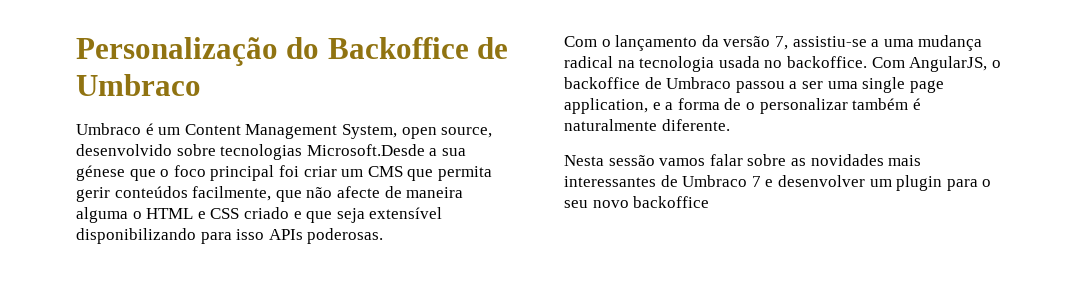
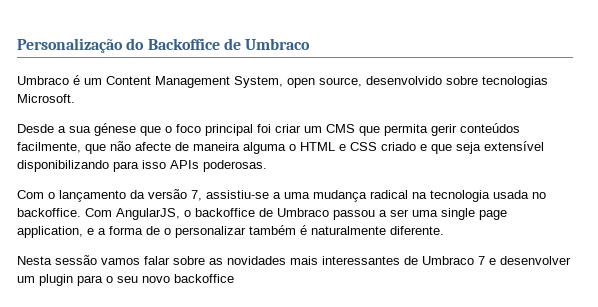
[306,144,425,156] Microsoft.Desde -> [17,94,75,103] [17,124,54,133] Microsoft. // Desde

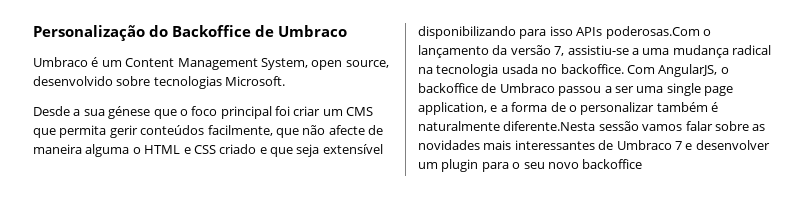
[203,160,267,172] [17,190,44,199] poderosas. // Com -> [605,26,700,39] poderosas.Com
[390,226,444,235] [17,256,52,265] diferente. // Nesta -> [503,121,596,131] diferente.Nesta

